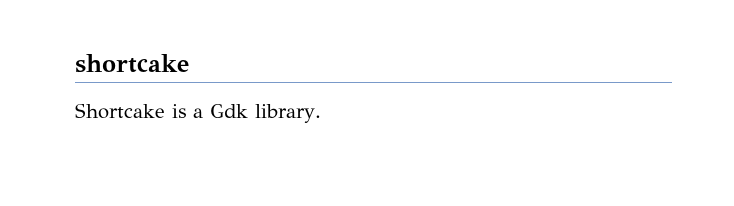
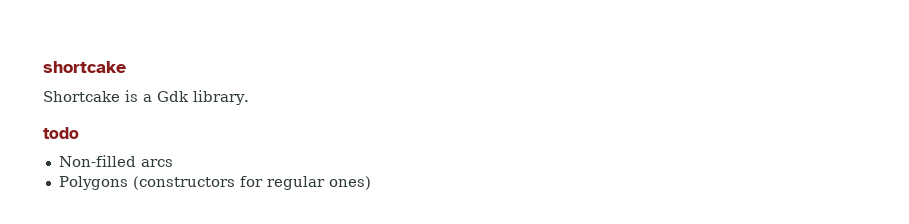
(321, 113) none -> [43,127,79,139] [58,155,173,167] [58,176,371,190] // todo // Non-filled arcs // Polygons (constructors for regular ones)

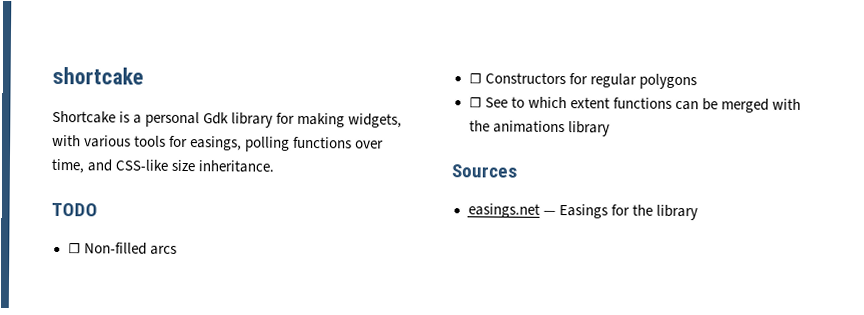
[157,90,249,105] [43,127,79,139] [58,155,173,167] [58,176,371,190] Gdk library. // todo // Non-filled arcs // Polygons (constructors for regular ones) -> [145,111,403,128] [52,134,385,152] [51,158,275,174] [51,202,98,217] [67,242,177,255] [468,72,697,90] [468,96,801,113] [468,120,610,137] [451,164,517,178] [467,203,698,221] personal Gdk library for making widgets, with various tools for easings, polling functions over time, and CSS-like size inheritance. // TODO // ☐ Non-filled arcs // ☐ Constructors for regular polygons // ☐ See to which extent functions can be merged with the animations library // Sources // easings.net — Easings for the library

